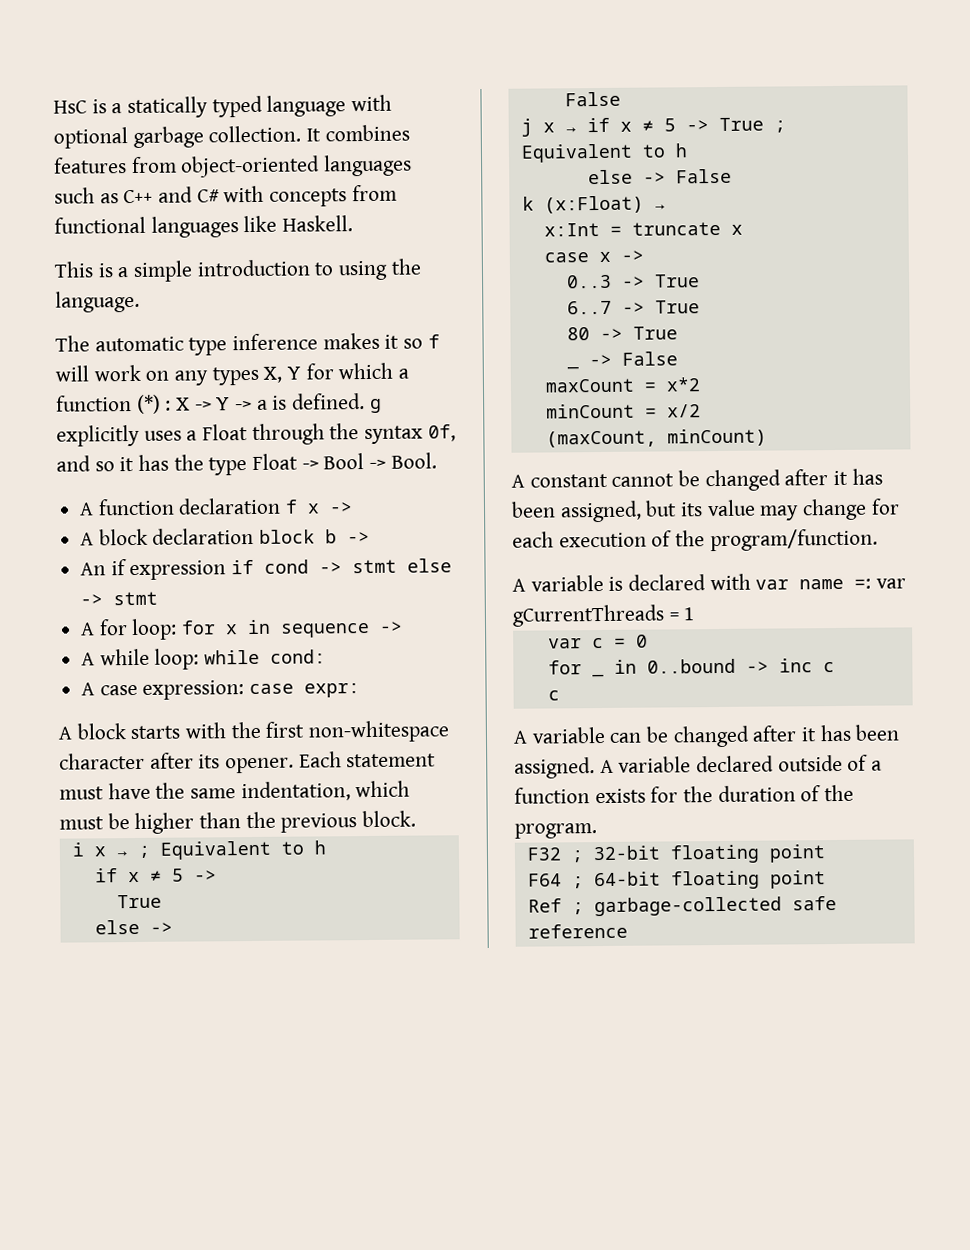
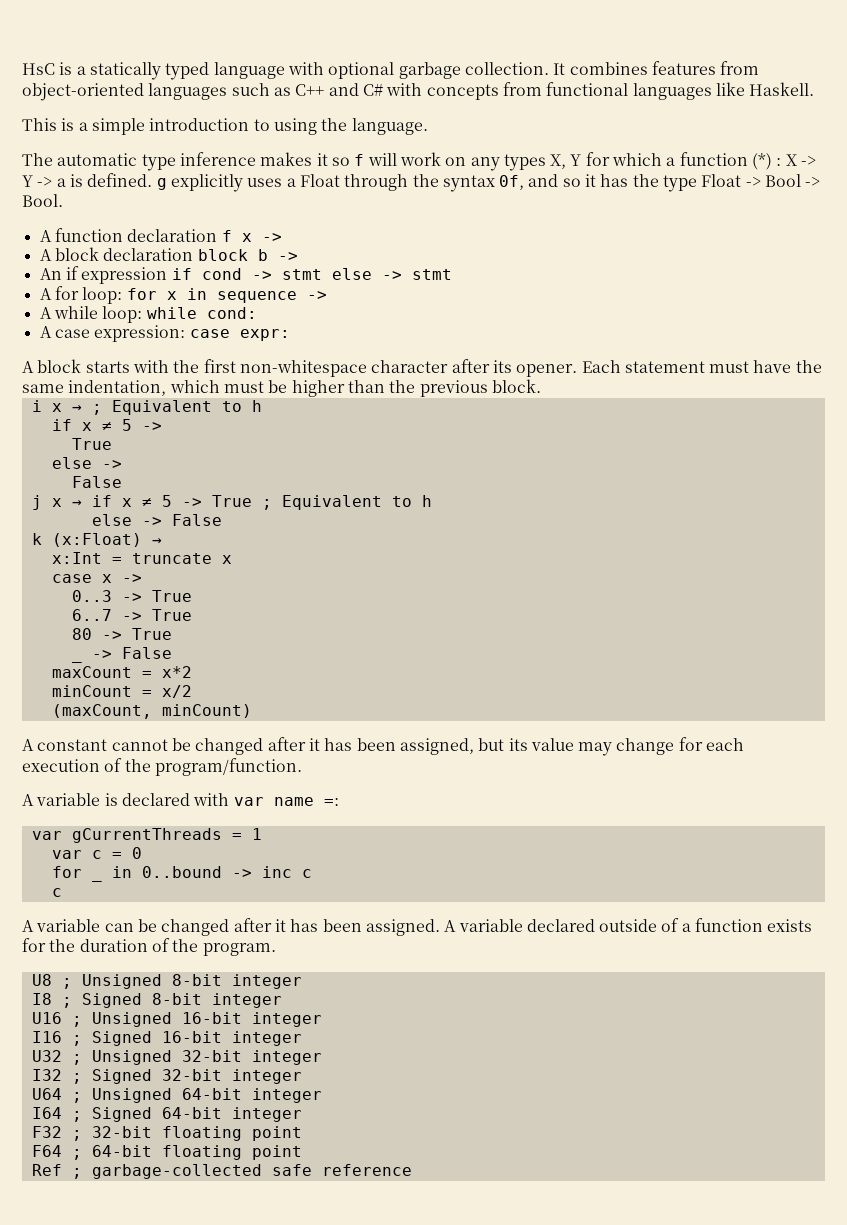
(872, 583) none -> (339, 802) //
(597, 831) none -> [31,974,302,989] [31,993,282,1008] [31,1012,322,1027] [31,1031,302,1046] [31,1050,322,1065] [31,1069,302,1084] [31,1088,322,1103] [31,1107,302,1122] // U8 ; Unsigned 8-bit integer // I8 ; Signed 8-bit integer // U16 ; Unsigned 16-bit integer // I16 ; Signed 16-bit integer // U32 ; Unsigned 32-bit integer // I32 ; Signed 32-bit integer // U64 ; Unsigned 64-bit integer // I64 ; Signed 64-bit integer

